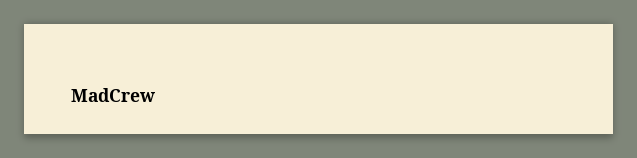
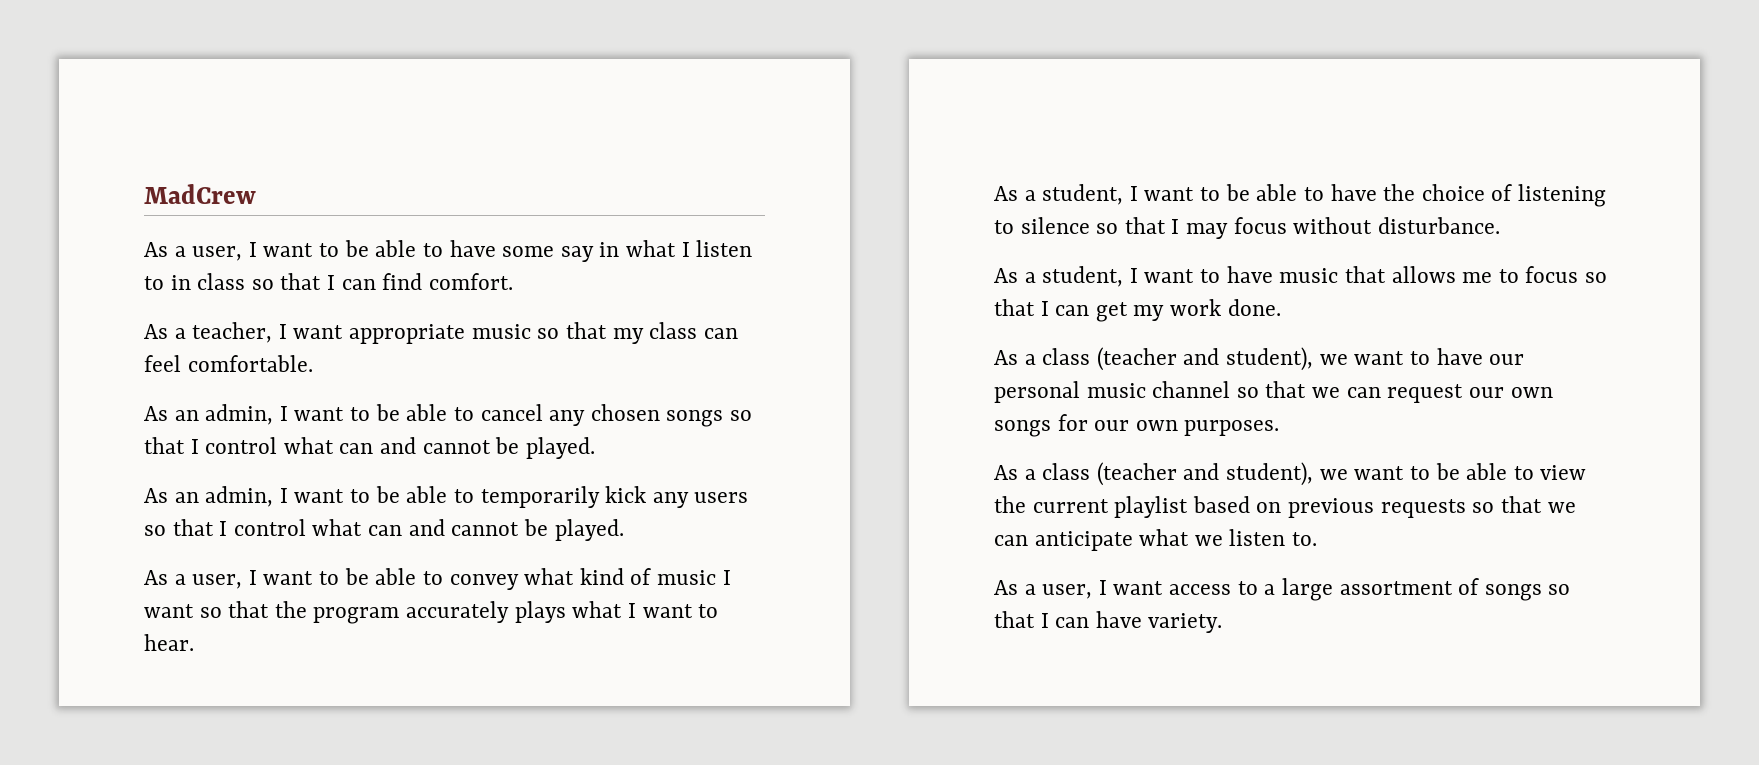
(155, 95) none -> [144,240,753,262] [144,273,513,290] [144,322,738,344] [144,355,313,372] [144,404,752,427] [144,437,595,459] [144,486,749,508] [144,519,624,541] [144,568,731,590] [144,601,719,624] [144,634,194,651] [994,184,1606,207] [994,217,1500,239] [994,266,1607,287] [994,299,1281,322] [994,347,1525,371] [994,381,1553,403] [994,414,1280,437] [994,462,1587,486] [994,496,1576,518] [994,529,1318,551] [994,578,1571,601] [994,611,1223,633] // As a user, I want to be able to have some say in what I listen to in class so that I can find comfort. // As a teacher, I want appropriate music so that my class can feel comfortable. // As an admin, I want to be able to cancel any chosen songs so that I control what can and cannot be played. // As an admin, I want to be able to temporarily kick any users so that I control what can and cannot be played. // As a user, I want to be able to convey what kind of music I want so that the program accurately plays what I want to hear. // As a student, I want to be able to have the choice of listening to silence so that I may focus without disturbance. // As a student, I want to have music that allows me to focus so that I can get my work done. // As a class (teacher and student), we want to have our personal music channel so that we can request our own songs for our own purposes. // As a class (teacher and student), we want to be able to view the current playlist based on previous requests so that we can anticipate what we listen to. // As a user, I want access to a large assortment of songs so that I can have variety.

